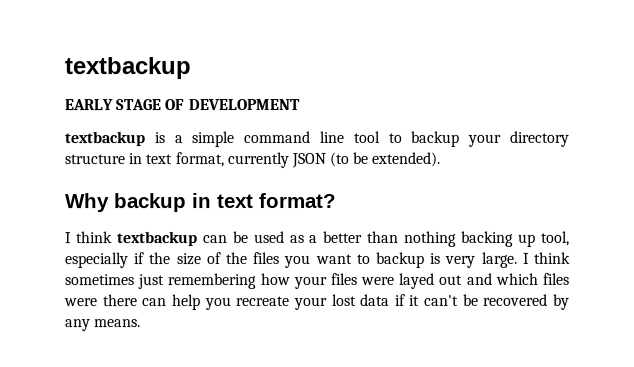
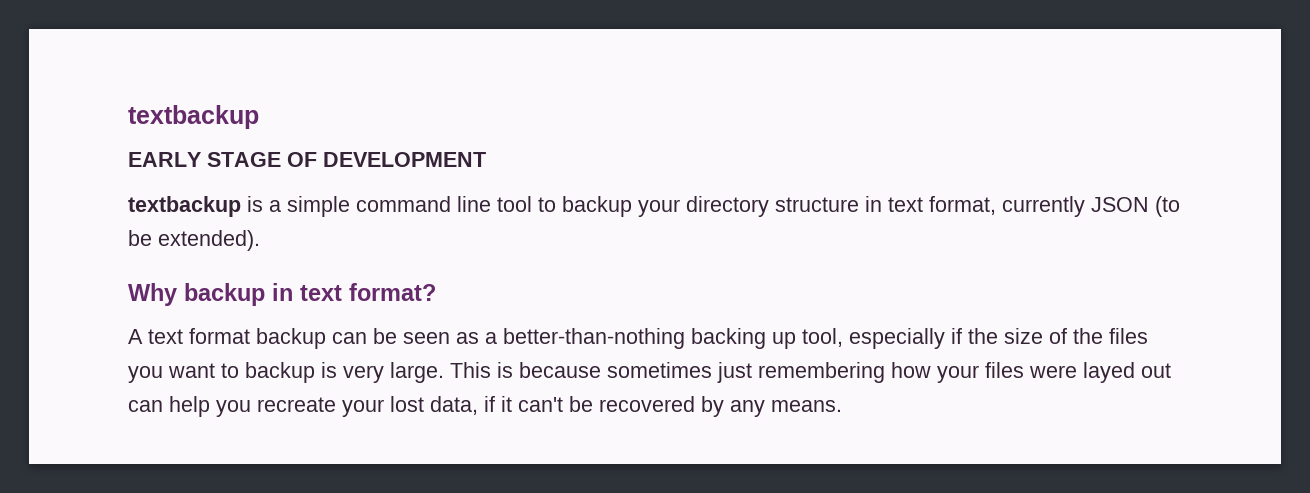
[65,231,198,247] I think textbackup -> [128,328,326,349] A text format backup
[253,231,285,244] used -> [403,332,450,344] seen
[323,230,458,247] better than nothing -> [503,328,685,349] better-than-nothing
[522,251,571,264] I think -> [450,362,601,378] This is because
[466,272,570,285] [64,294,138,307] and which files were there -> (1171, 370) none
[360,293,391,306] data -> [430,396,478,415] data,

